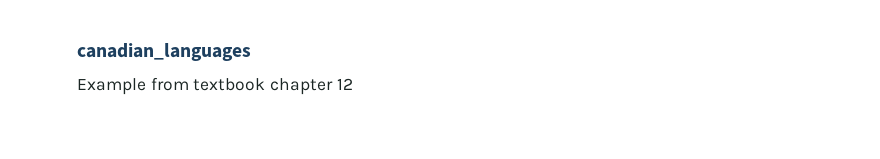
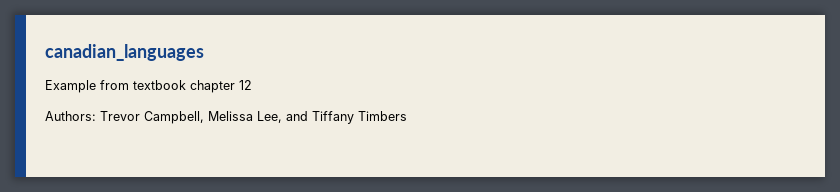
(353, 84) none -> [45,111,407,124] // Authors: Trevor Campbell, Melissa Lee, and Tiffany Timbers

